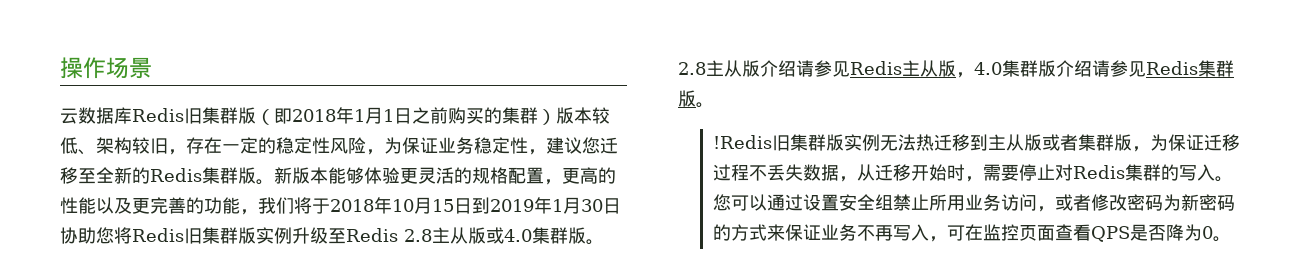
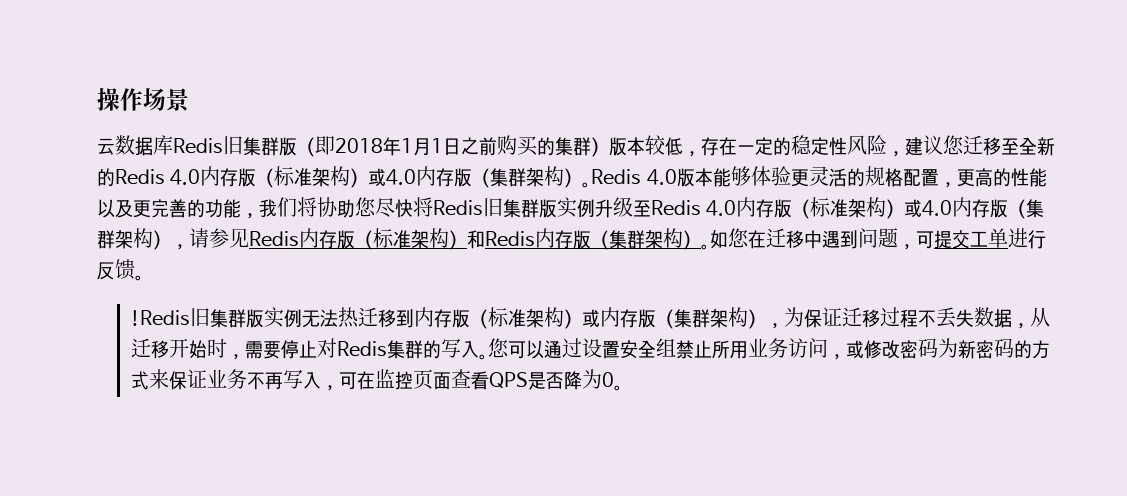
[78,137,168,155] 、架构较旧 -> (683, 146) none
[384,137,546,155] 为保证业务稳定性， -> (905, 154) none
[202,167,292,185] 集群版。新 -> [170,166,677,188] 4.0内存版（标准架构）或4.0内存版（集群架构）。Redis 4.0
[312,197,621,214] [60,227,114,244] 于2018年10月15日到2019年1月30日协助您 -> [317,197,413,218] 协助您尽快
[404,227,604,245] [678,60,1234,78] [678,90,696,107] 2.8主从版或4.0集群版。2.8主从版介绍请参见Redis主从版，4.0集群版介绍请参见Redis集群版 -> [706,197,1045,219] [97,228,1046,250] [97,259,135,280] 4.0内存版（标准架构）或4.0内存版（集群架构），请参见Redis内存版（标准架构）和Redis内存版（集群架构）。如您在迁移中遇到问题，可提交工单进行反馈
[987,134,1132,151] 主从版或者集群版 -> [413,307,766,329] 内存版（标准架构）或内存版（集群架构）
[1072,194,1091,211] 者 -> (864, 349) none

